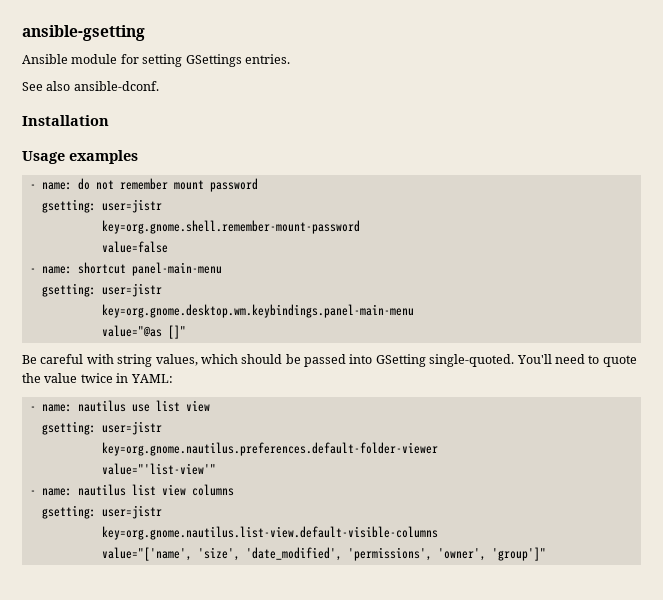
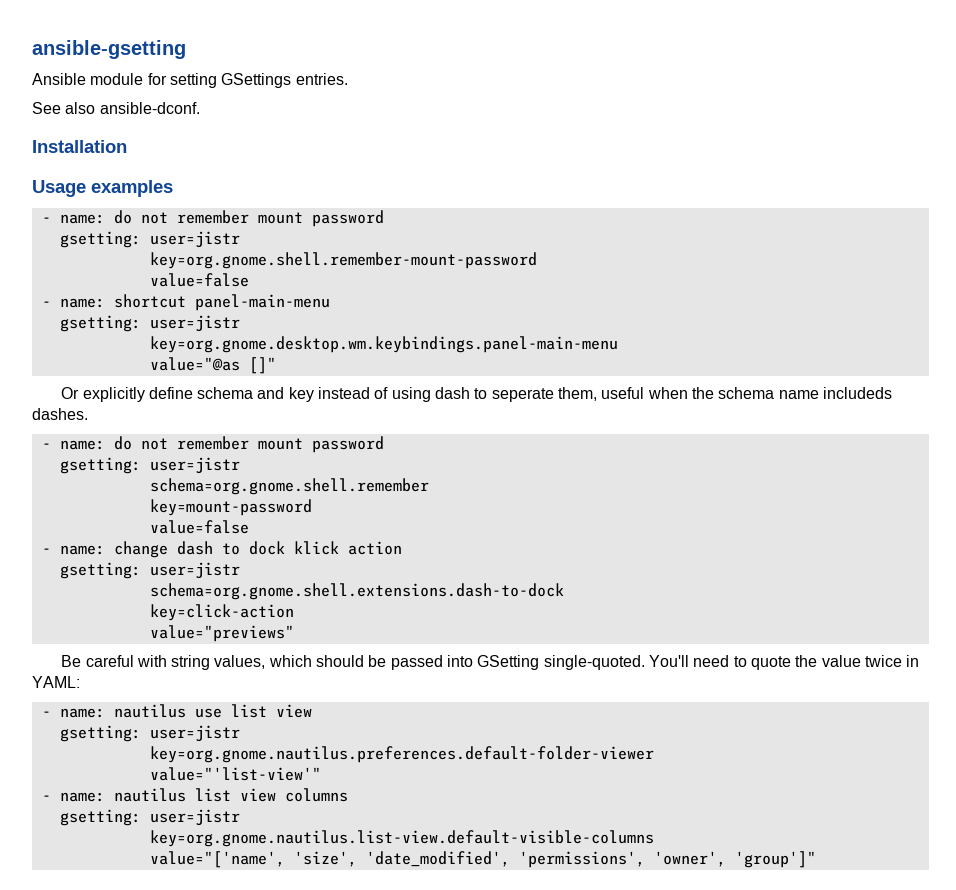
(186, 332) none -> [61,387,892,402] [32,408,88,420] [41,436,384,453] [59,457,240,474] [149,478,429,495] [149,499,312,516] [149,520,249,534] [41,541,402,558] [59,562,240,579] [149,583,564,600] [149,604,294,621] [149,625,294,642] // Or explicitly define schema and key instead of using dash to seperate them, useful when the schema name includeds dashes. // - name: do not remember mount password // gsetting: user=jistr // schema=org.gnome.shell.remember // key=mount-password // value=false // - name: change dash to dock klick action // gsetting: user=jistr // schema=org.gnome.shell.extensions.dash-to-dock // key=click-action // value="previews"

